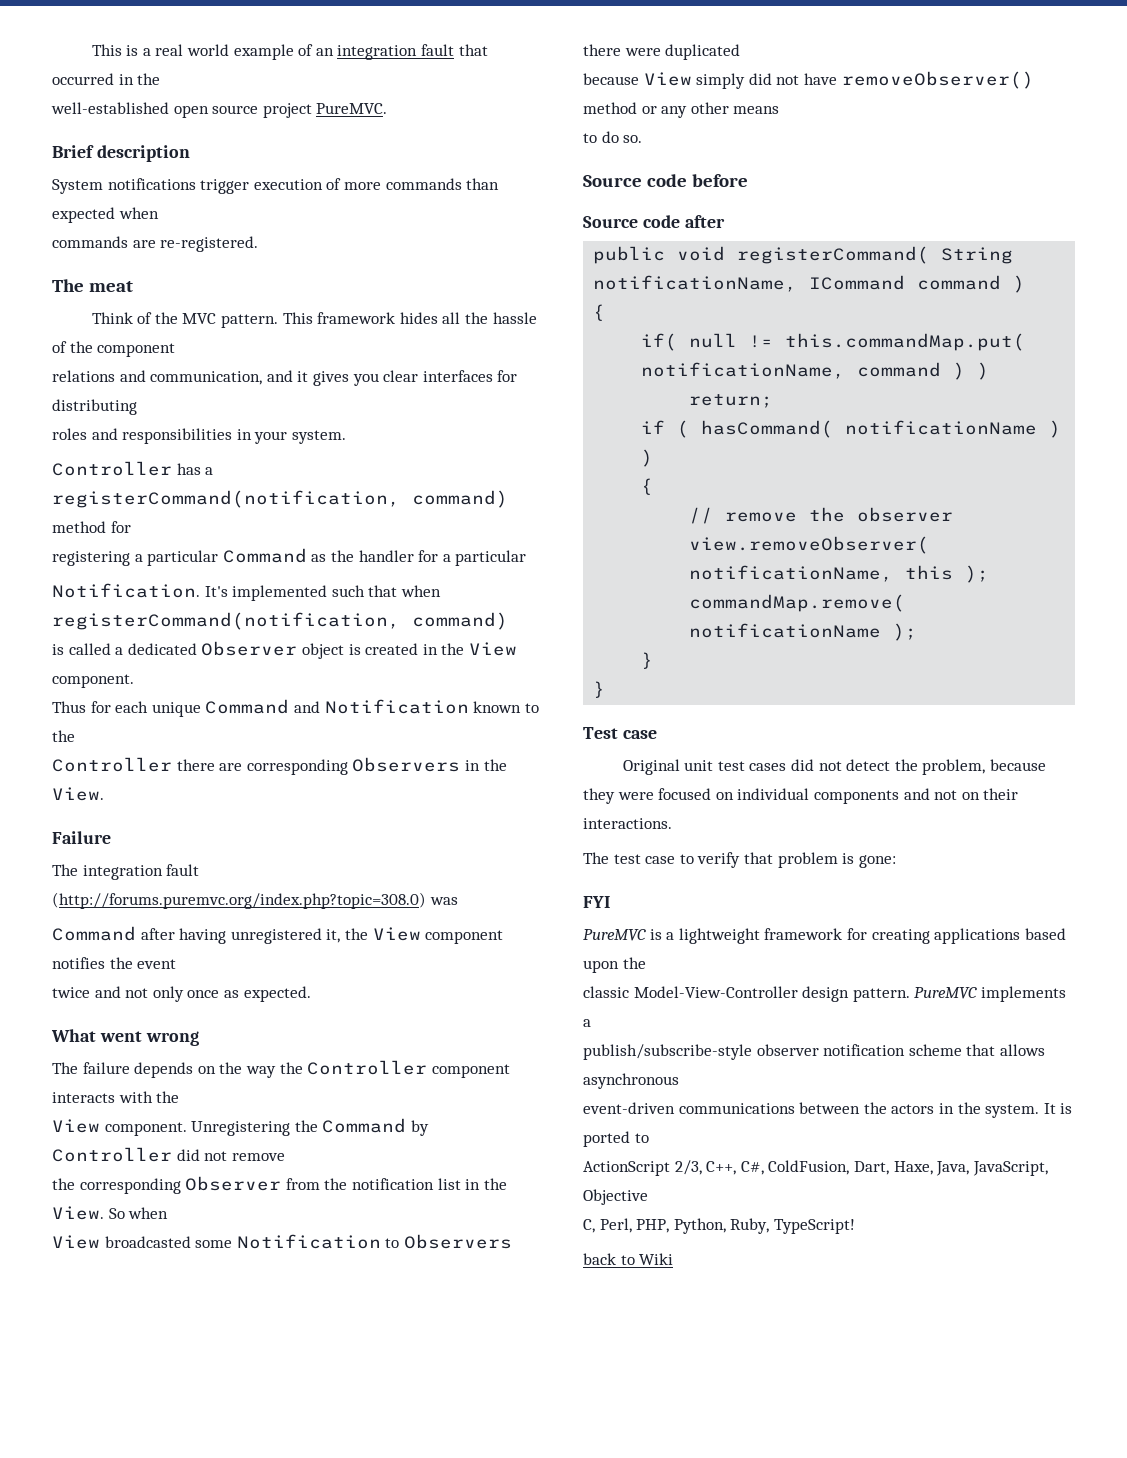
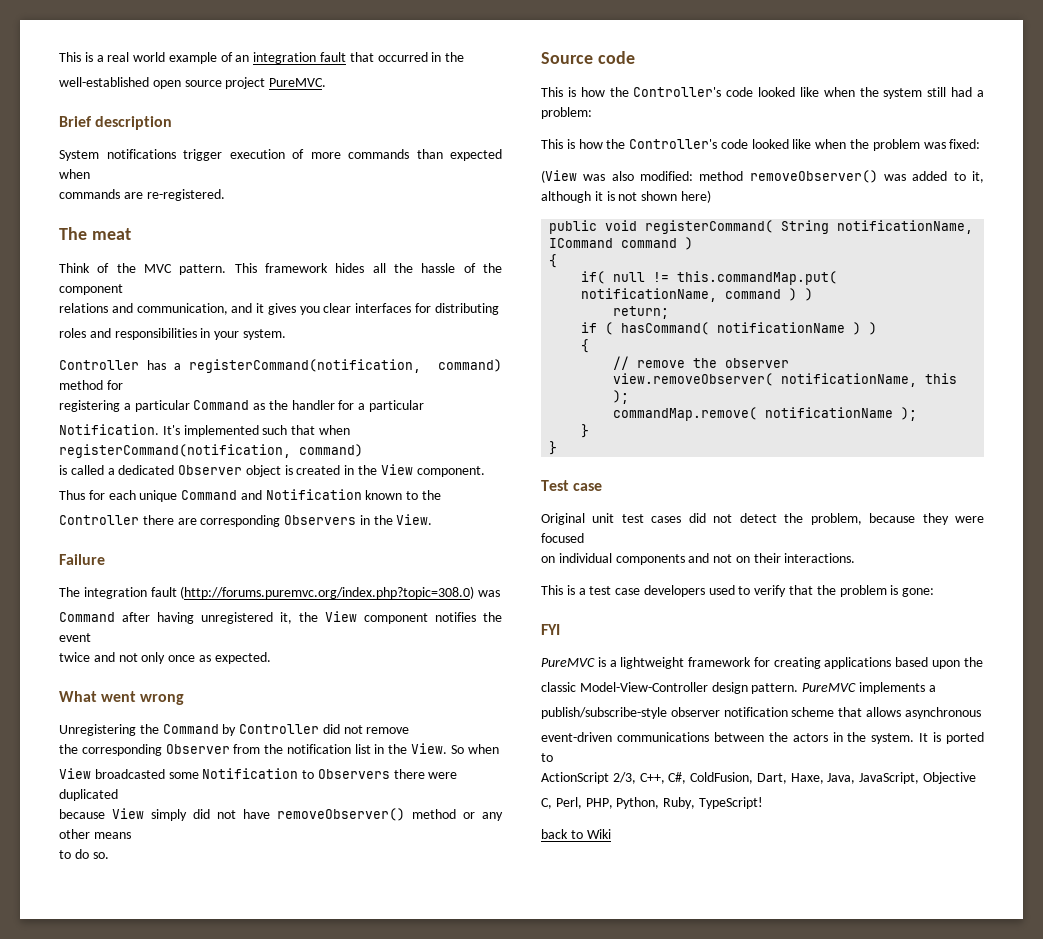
[52,1060,510,1078] [52,1091,180,1103] [52,1119,187,1136] The failure depends on the way the Controller component interacts with the // View component. -> (185, 699) none
[691,174,748,187] [583,215,725,228] before // Source code after -> [541,87,985,99] [541,107,592,119] [541,139,981,151] [541,170,984,183] [541,190,711,203] // This is how the Controller's code looked like when the system still had a problem: // This is how the Controller's code looked like when the problem was fixed: // (View was also modified: method removeObserver() was added to it, although it is not shown here)
(712, 794) none -> (584, 538) //
[583,852,676,864] The test case -> [541,585,735,597] This is a test case developers used
(773, 858) none -> [816,585,836,595] the

